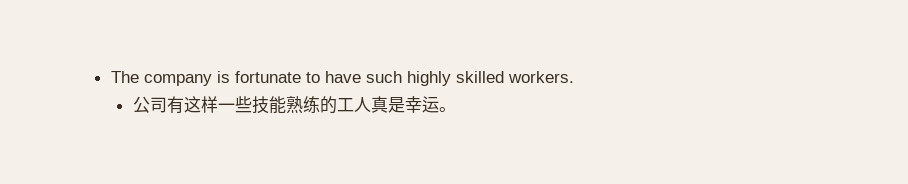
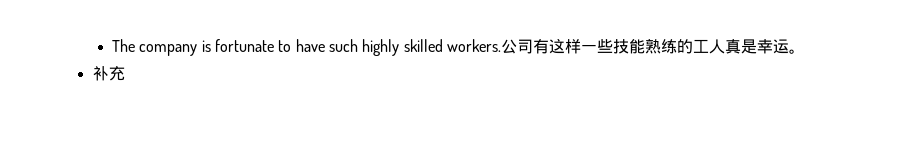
(574, 77) // -> (502, 45) none
(456, 109) none -> [92,66,125,81] // 补充

